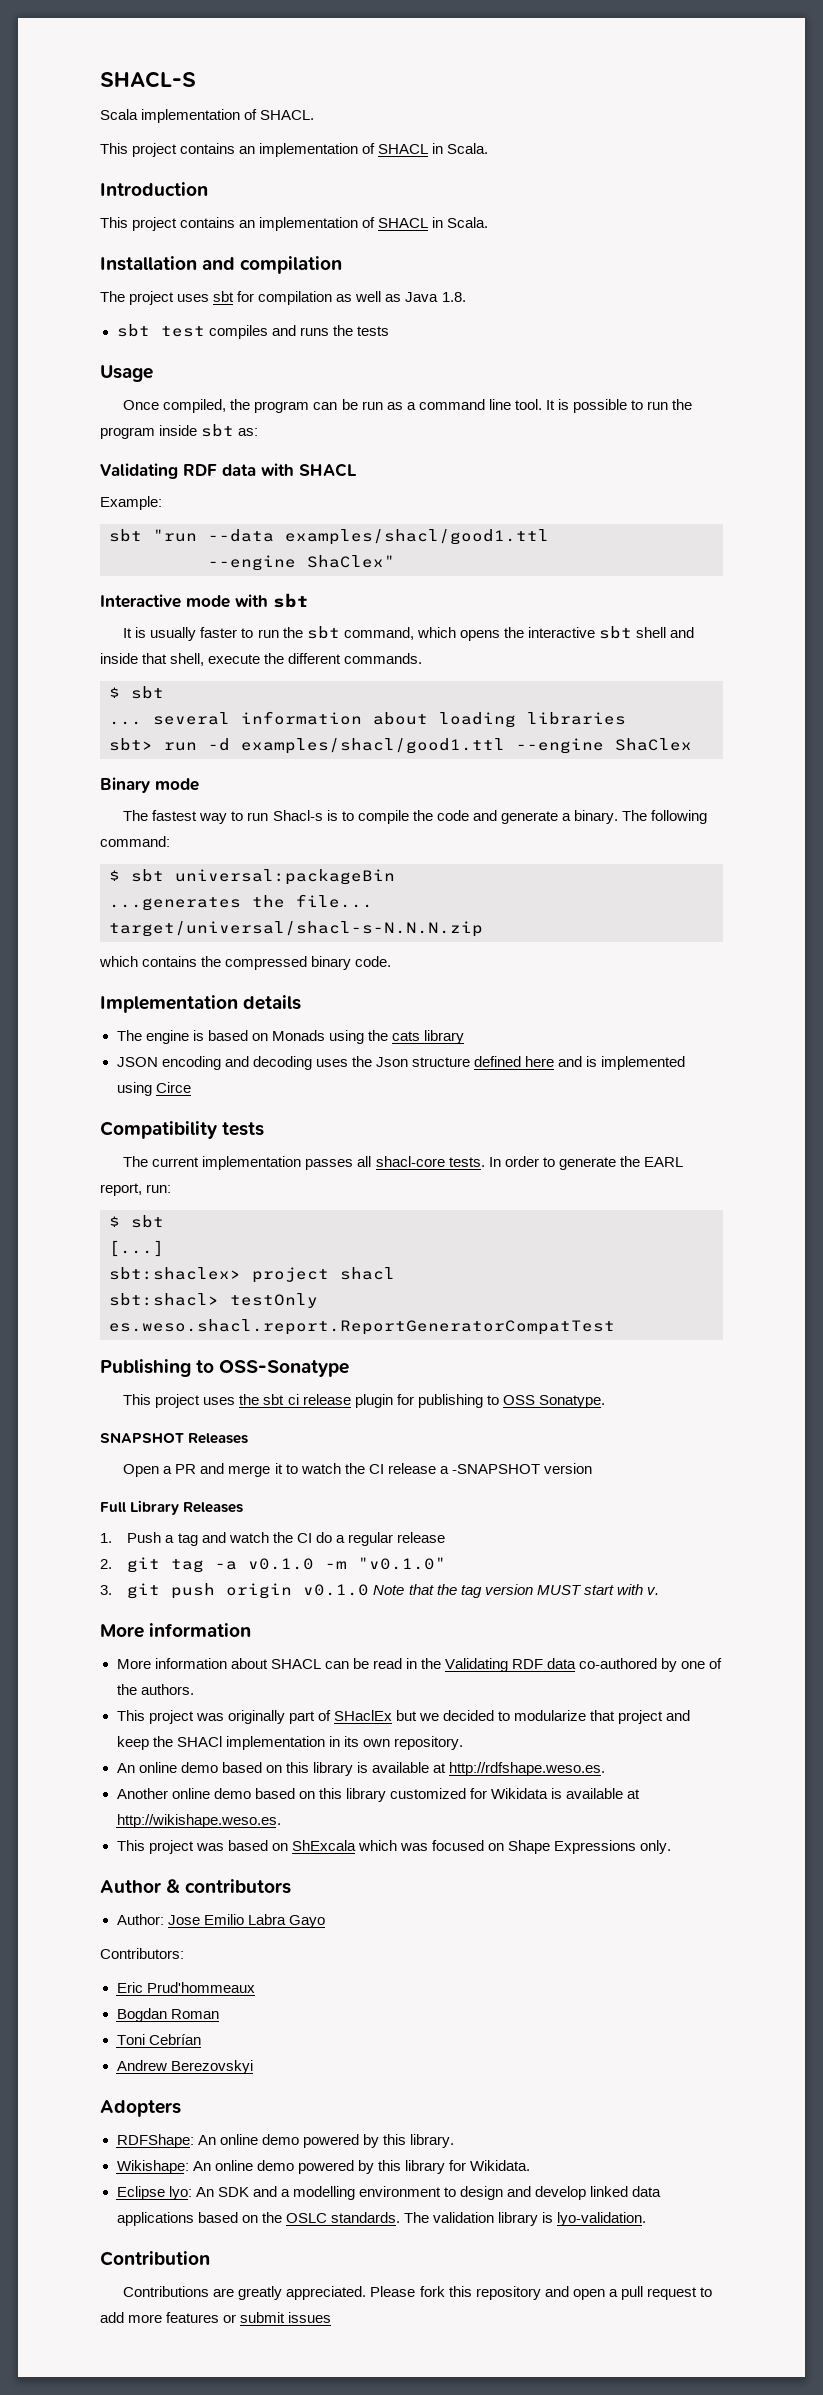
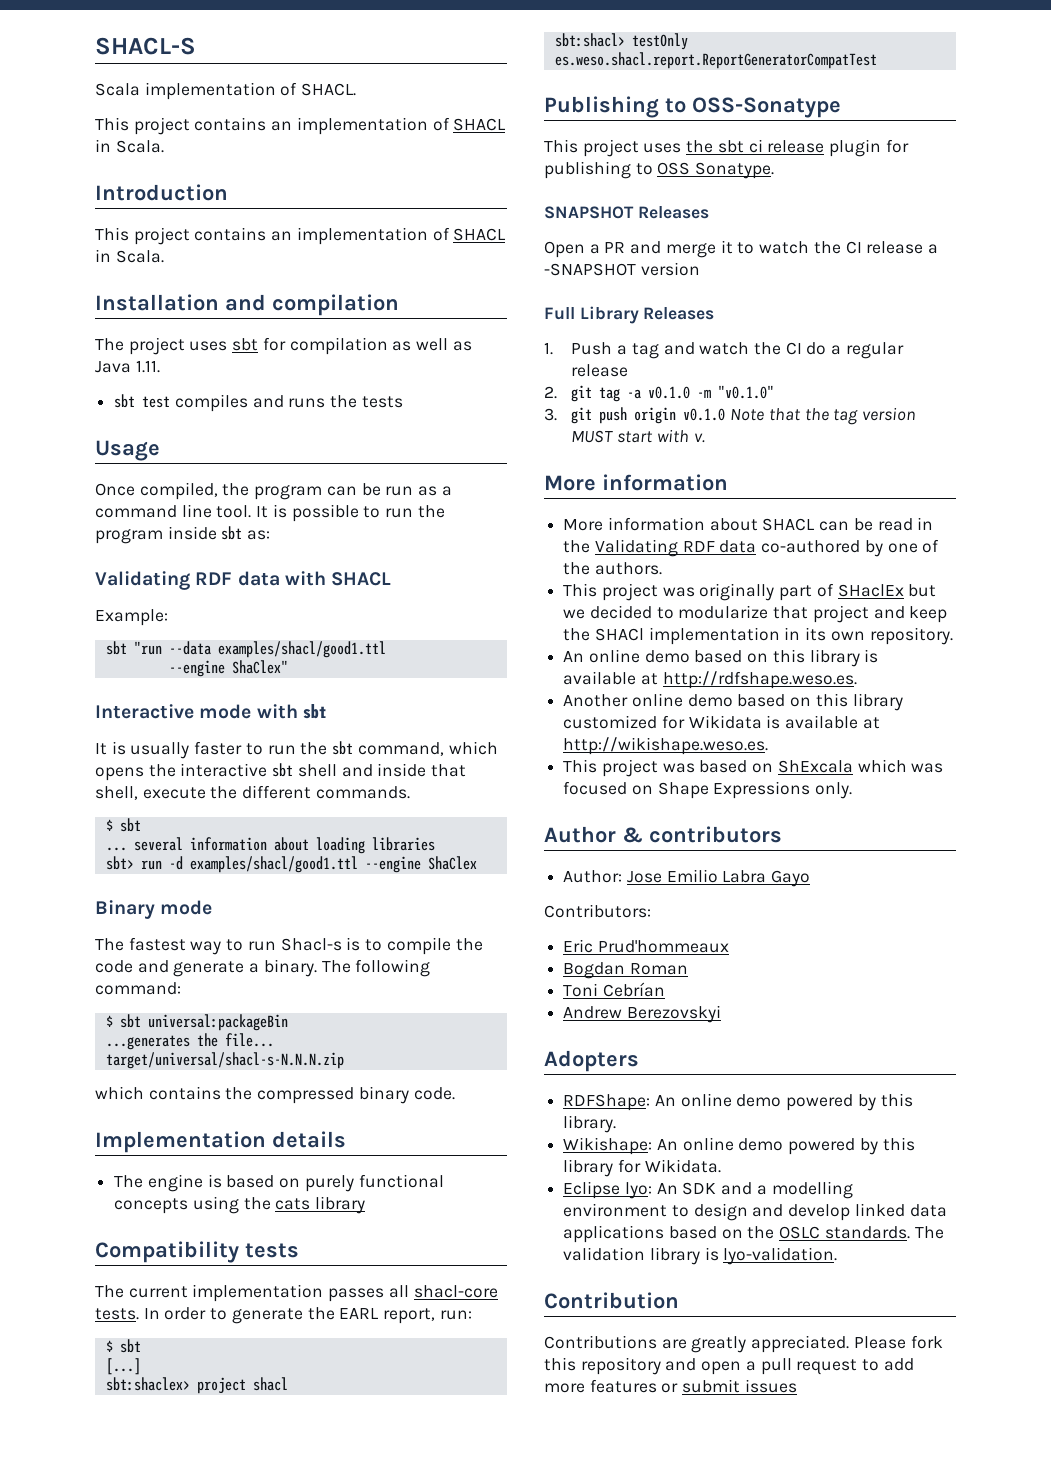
[441,292,466,302] 1.8. -> [135,360,160,373] 1.11.
[271,1030,325,1041] Monads -> [304,1174,444,1192] [114,1198,189,1214] purely functional concepts
[116,1056,686,1070] [116,1082,191,1096] // JSON encoding and decoding uses the Json structure defined here and is implemented using Circe -> (366, 1205) none

